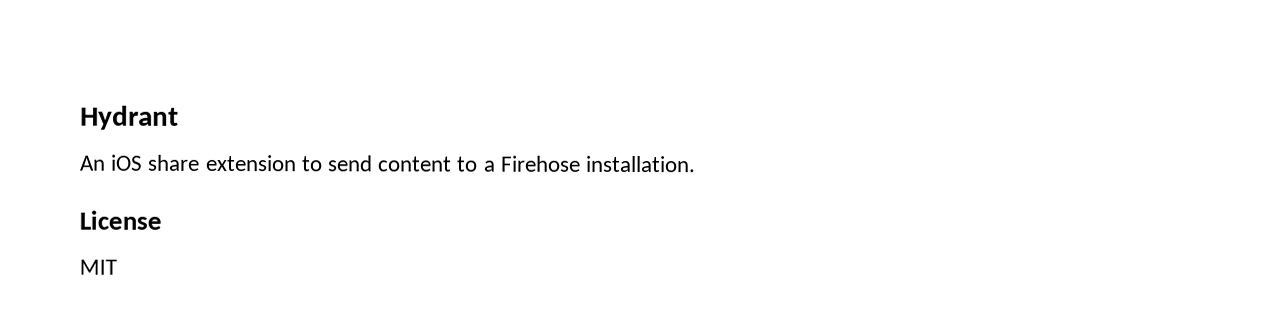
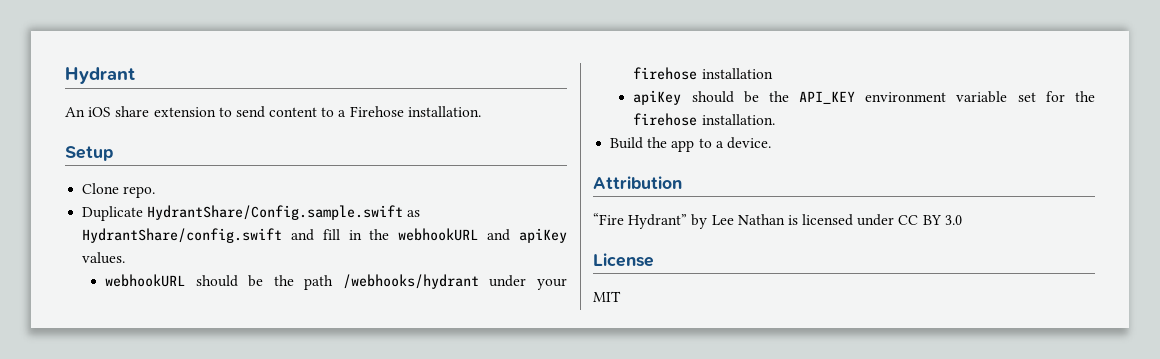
(697, 164) none -> [65,146,114,161] [82,183,156,198] [82,205,421,221] [82,228,568,243] [82,252,126,264] [105,274,567,290] [633,67,773,80] [633,90,1095,105] [633,113,775,126] [610,137,771,152] [593,176,682,189] [593,213,962,229] // Setup // Clone repo. // Duplicate HydrantShare/Config.sample.swift as HydrantShare/config.swift and fill in the webhookURL and apiKey values. // webhookURL should be the path /webhooks/hydrant under your firehose installation // apiKey should be the API_KEY environment variable set for the firehose installation. // Build the app to a device. // Attribution // “Fire Hydrant” by Lee Nathan is licensed under CC BY 3.0

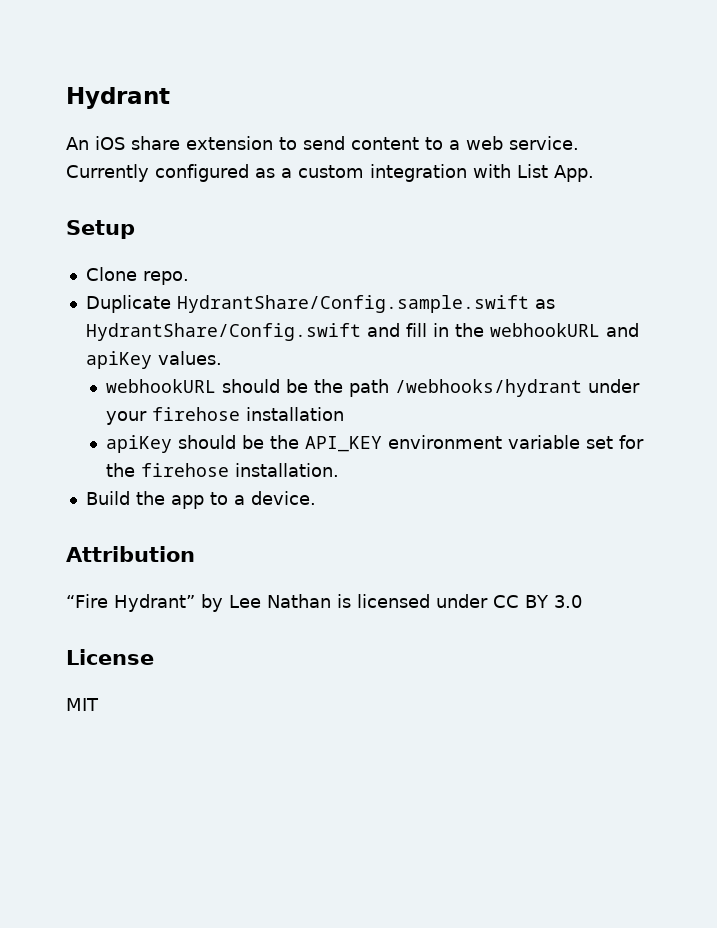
[349,106,481,117] Firehose installation. -> [466,136,579,150] [66,164,594,182] web service. Currently configured as a custom integration with List App.
[82,228,283,243] HydrantShare/config.swift -> [85,323,361,341] HydrantShare/Config.swift

